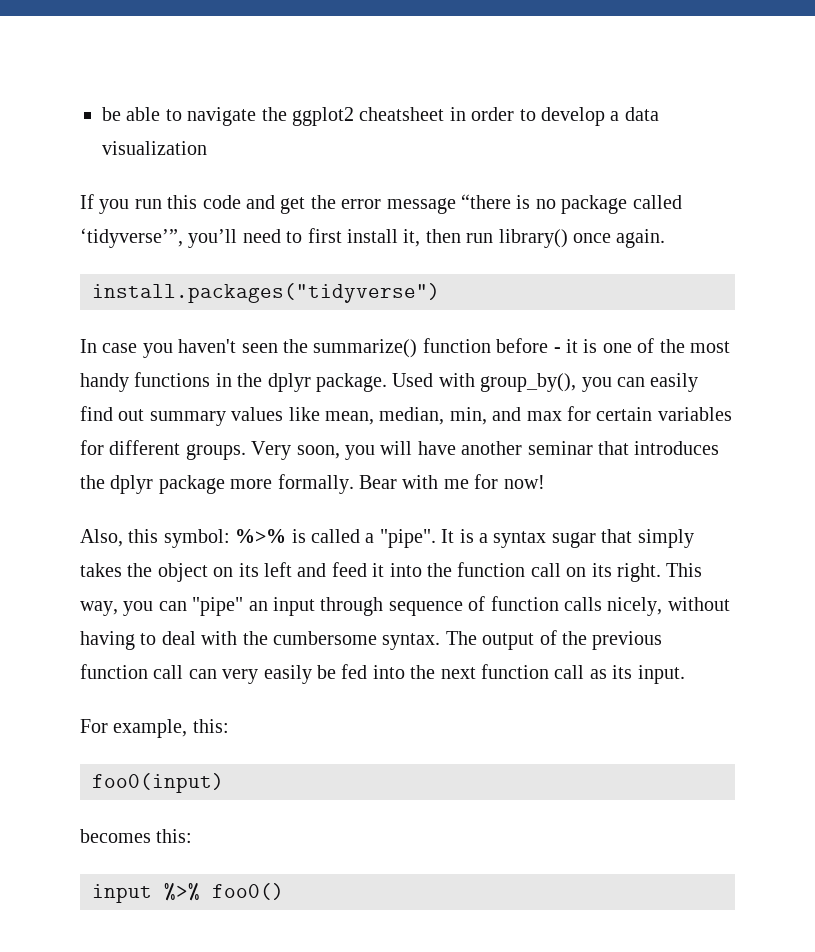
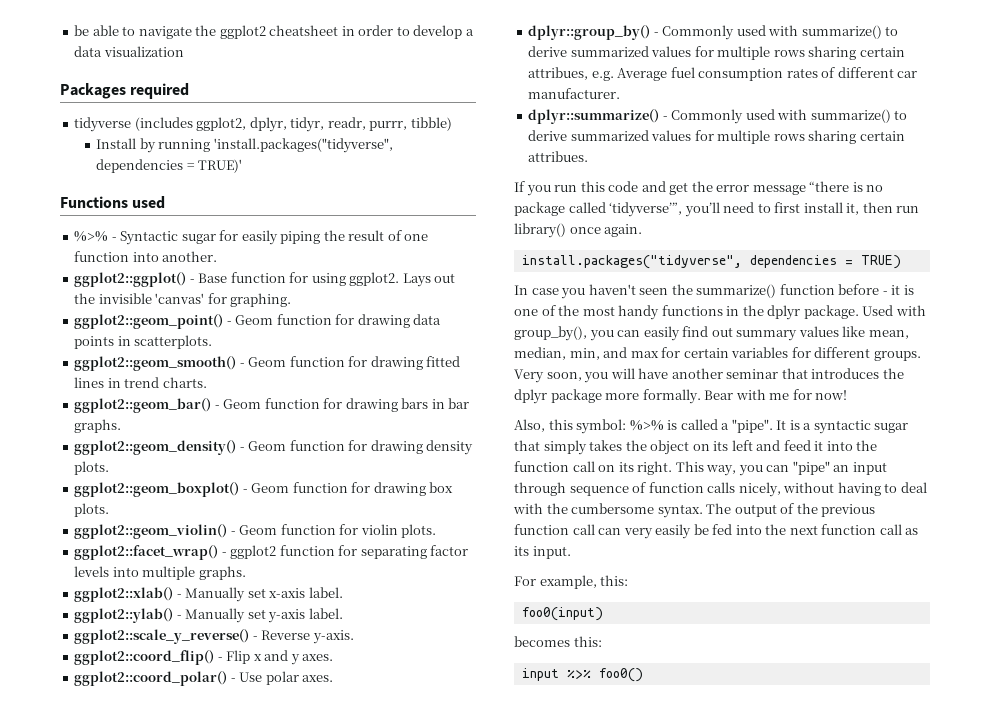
(207, 148) none -> [60,83,190,99] [74,117,452,132] [96,138,393,153] [96,159,243,173] [60,196,166,209] [74,230,429,245] [74,251,218,262] [74,272,456,287] [74,293,292,307] [74,314,442,329] [74,335,213,349] [74,356,461,371] [74,377,207,388] [74,398,470,413] [74,419,122,433] [74,440,474,455] [74,461,110,475] [74,482,454,497] [74,503,110,517] [74,524,437,539] [74,545,469,560] [74,566,246,580] [74,587,343,602] [74,608,343,623] [74,629,354,644] [74,650,334,665] [74,671,334,686] [528,25,899,40] [528,46,905,60] [528,67,918,81] [528,88,621,99] [528,109,908,124] [528,130,905,144] [528,151,589,162] // Packages required // tidyverse (includes ggplot2, dplyr, tidyr, readr, purrr, tibble) // Install by running 'install.packages("tidyverse", dependencies = TRUE)' // Functions used // %>% - Syntactic sugar for easily piping the result of one function into another. // ggplot2::ggplot() - Base function for using ggplot2. Lays out the invisible 'canvas' for graphing. // ggplot2::geom_point() - Geom function for drawing data points in scatterplots. // ggplot2::geom_smooth() - Geom function for drawing fitted lines in trend charts. // ggplot2::geom_bar() - Geom function for drawing bars in bar graphs. // ggplot2::geom_density() - Geom function for drawing density plots. // ggplot2::geom_boxplot() - Geom function for drawing box plots. // ggplot2::geom_violin() - Geom function for violin plots. // ggplot2::facet_wrap() - ggplot2 function for separating factor levels into multiple graphs. // ggplot2::xlab() - Manually set x-axis label. // ggplot2::ylab() - Manually set y-axis label. // ggplot2::scale_y_reverse() - Reverse y-axis. // ggplot2::coord_flip() - Flip x and y axes. // ggplot2::coord_polar() - Use polar axes. // dplyr::group_by() - Commonly used with summarize() to derive summarized values for multiple rows sharing certain attribues, e.g. Average fuel consumption rates of different car manufacturer. // dplyr::summarize() - Commonly used with summarize() to derive summarized values for multiple rows sharing certain attribues.
[92,283,440,303] install.packages("tidyverse") -> [521,255,901,269] install.packages("tidyverse", dependencies = TRUE)
[493,531,547,548] syntax -> [813,420,871,434] syntactic

